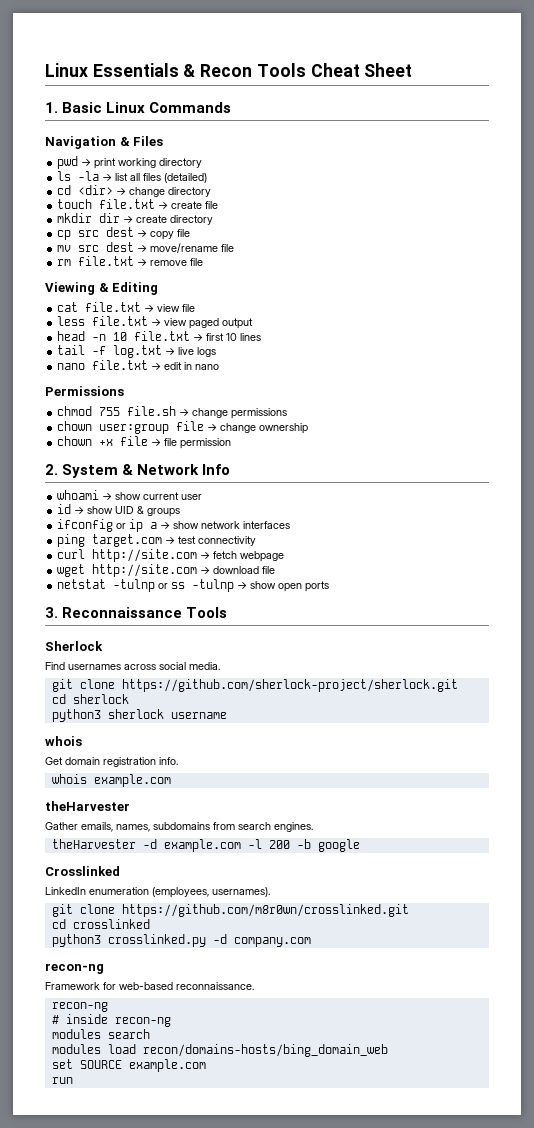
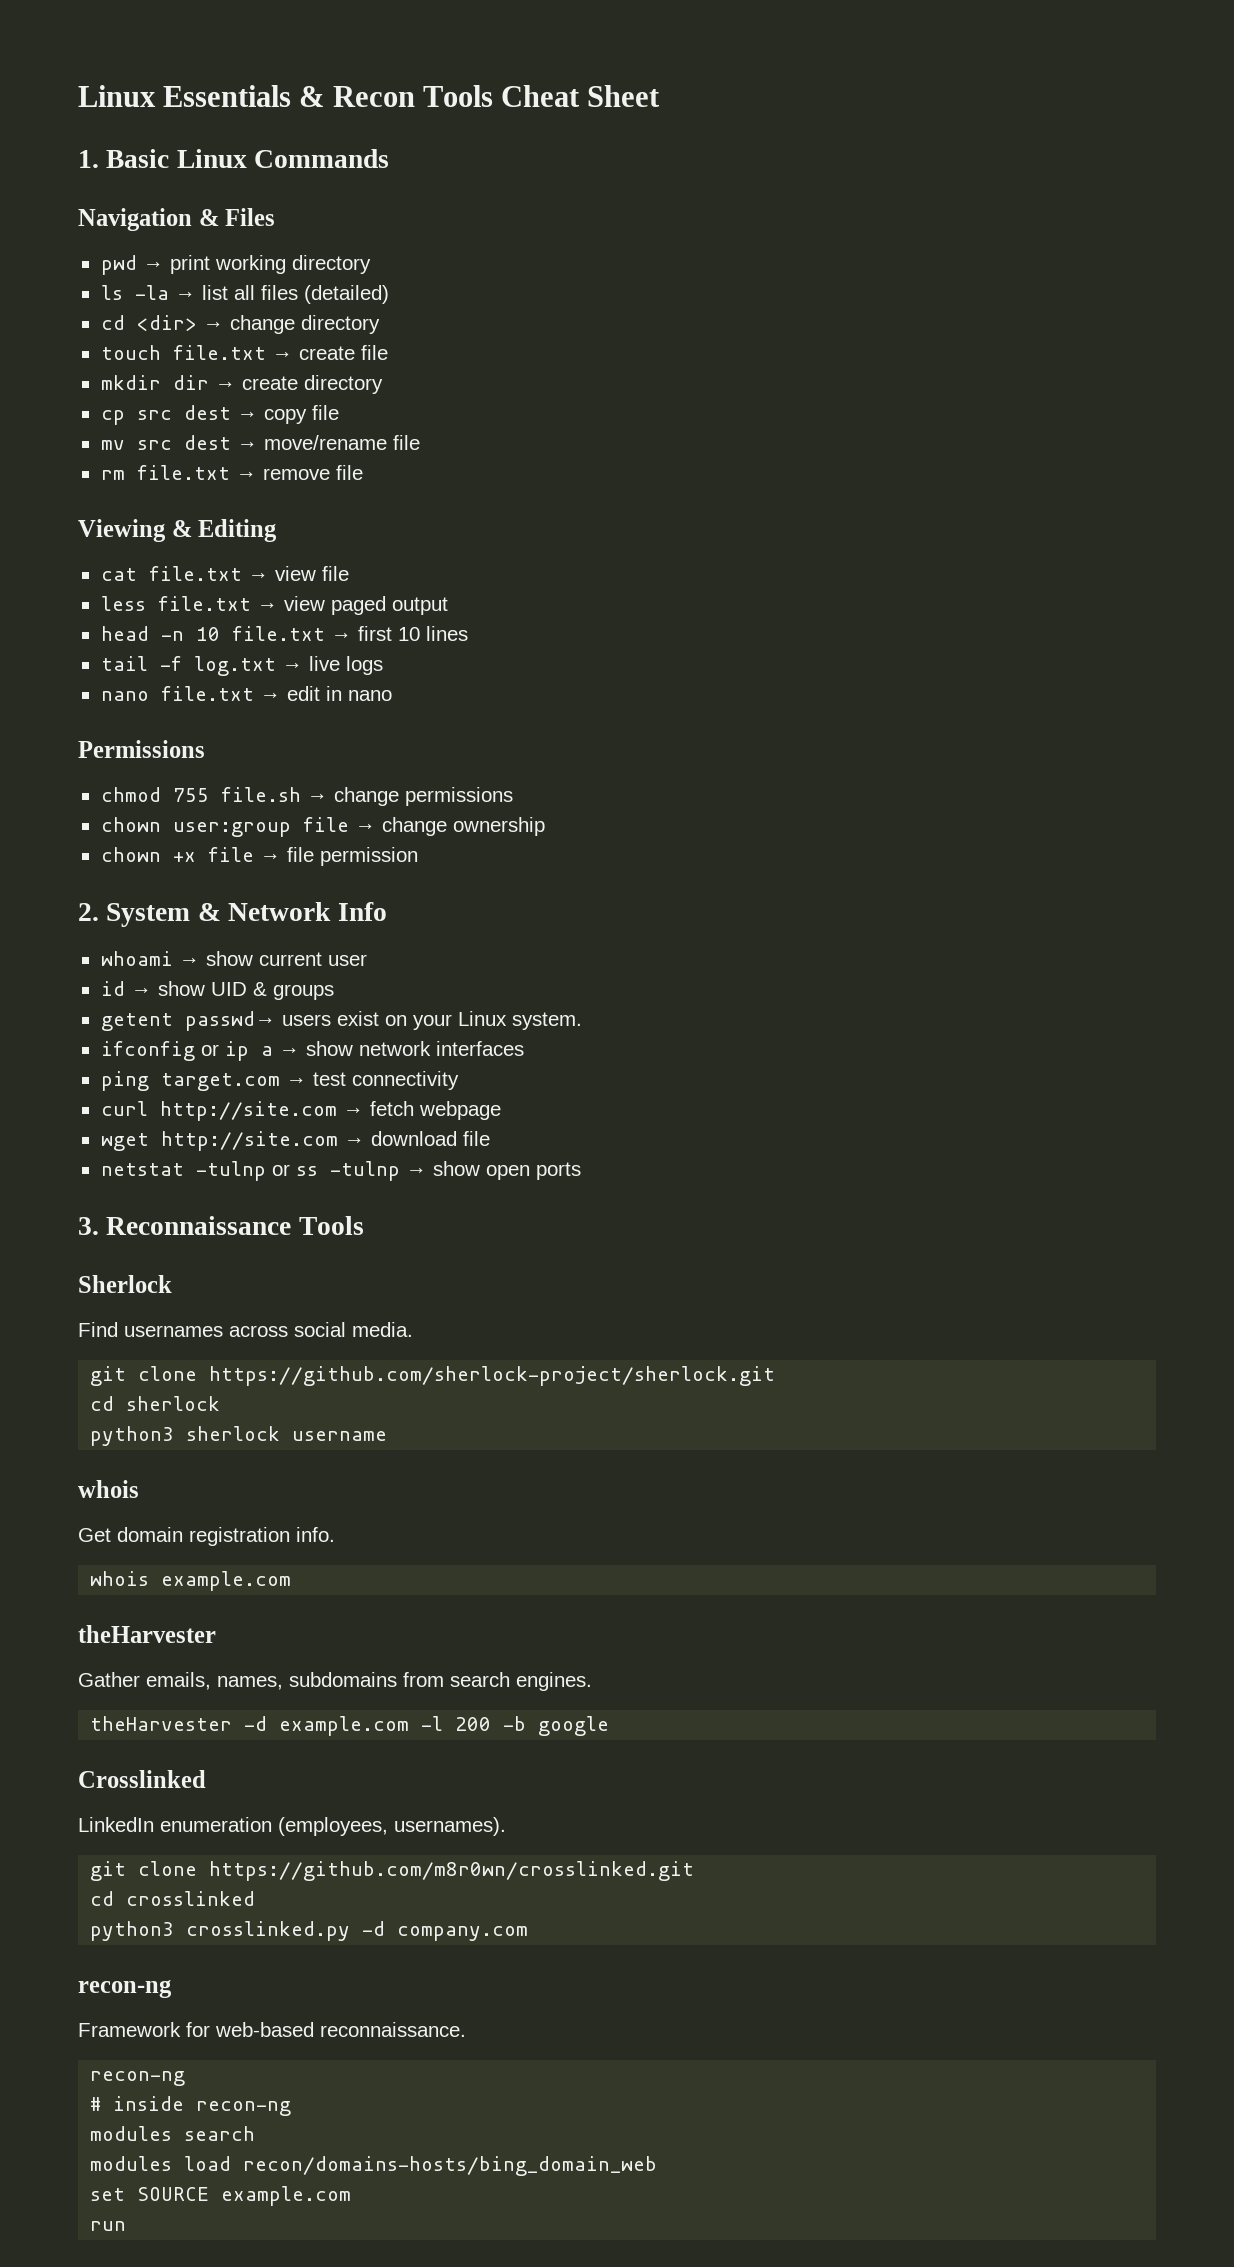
(181, 512) none -> [100,1011,582,1031] // getent passwd→ users exist on your Linux system.

